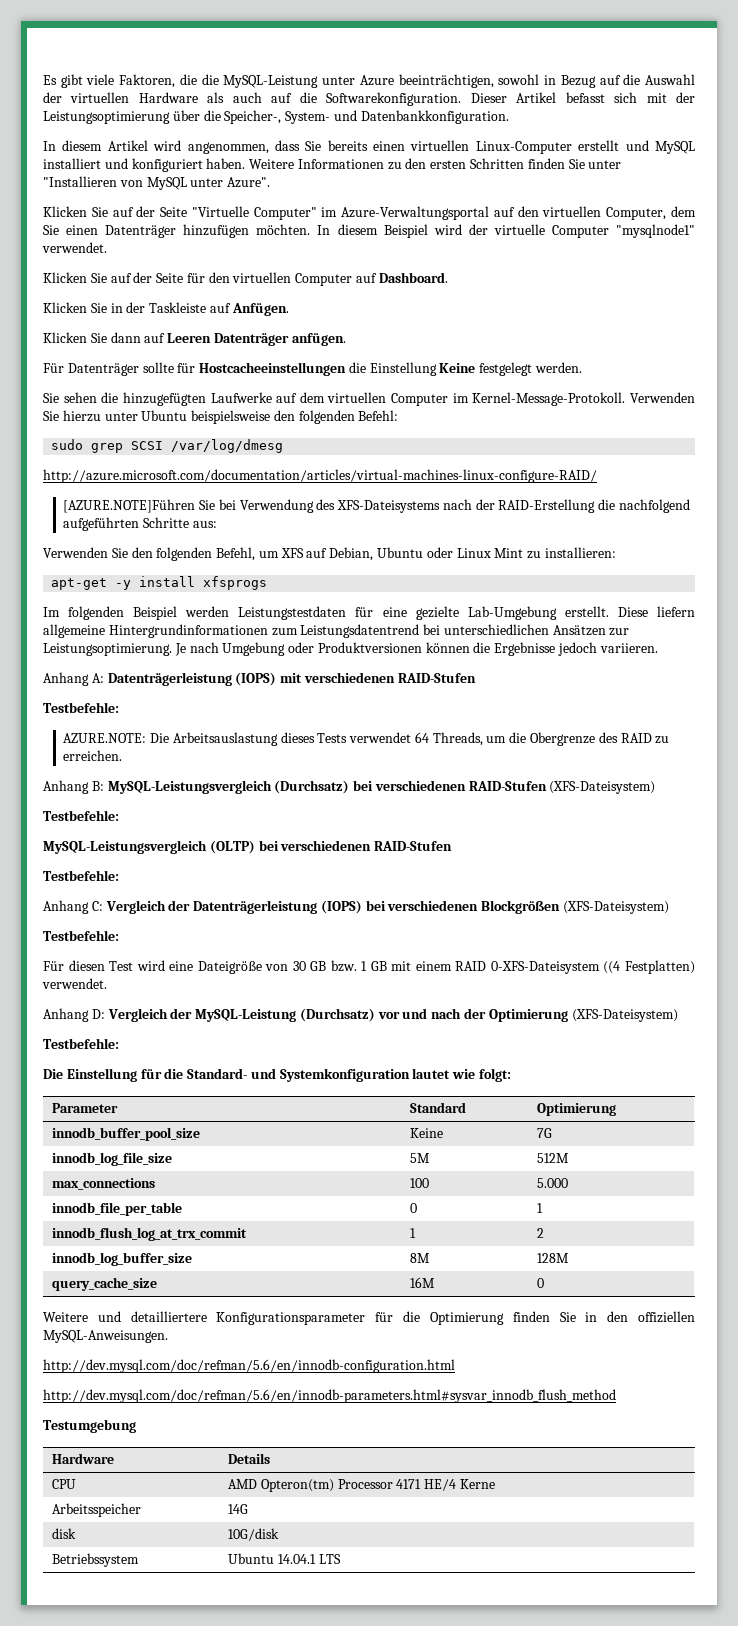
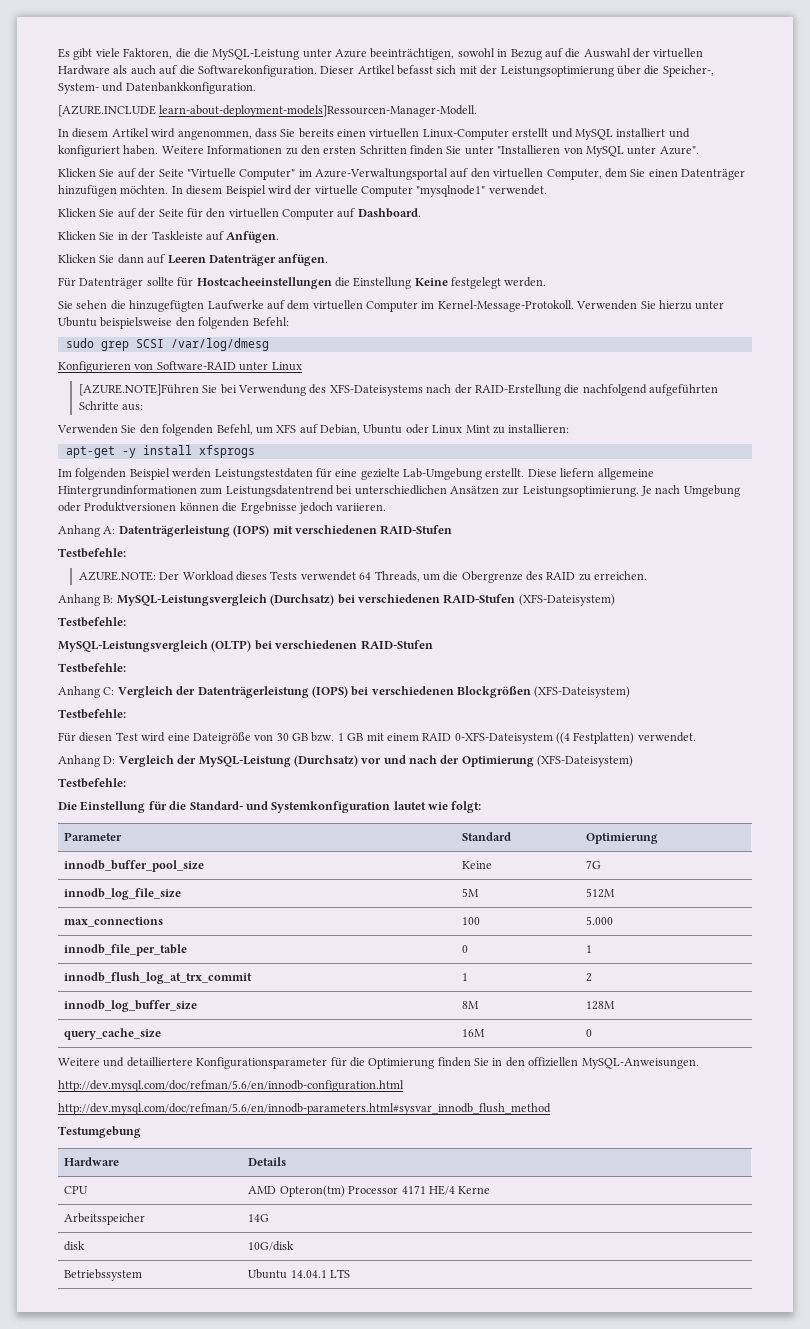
(509, 117) none -> [58,105,478,117] // [AZURE.INCLUDE learn-about-deployment-models]Ressourcen-Manager-Modell.
[43,469,597,483] http://azure.microsoft.com/documentation/articles/virtual-machines-linux-configure-RAID/ -> [58,361,302,373] Konfigurieren von Software-RAID unter Linux
[150,732,278,746] Die Arbeitsauslastung -> [159,571,234,581] Der Workload

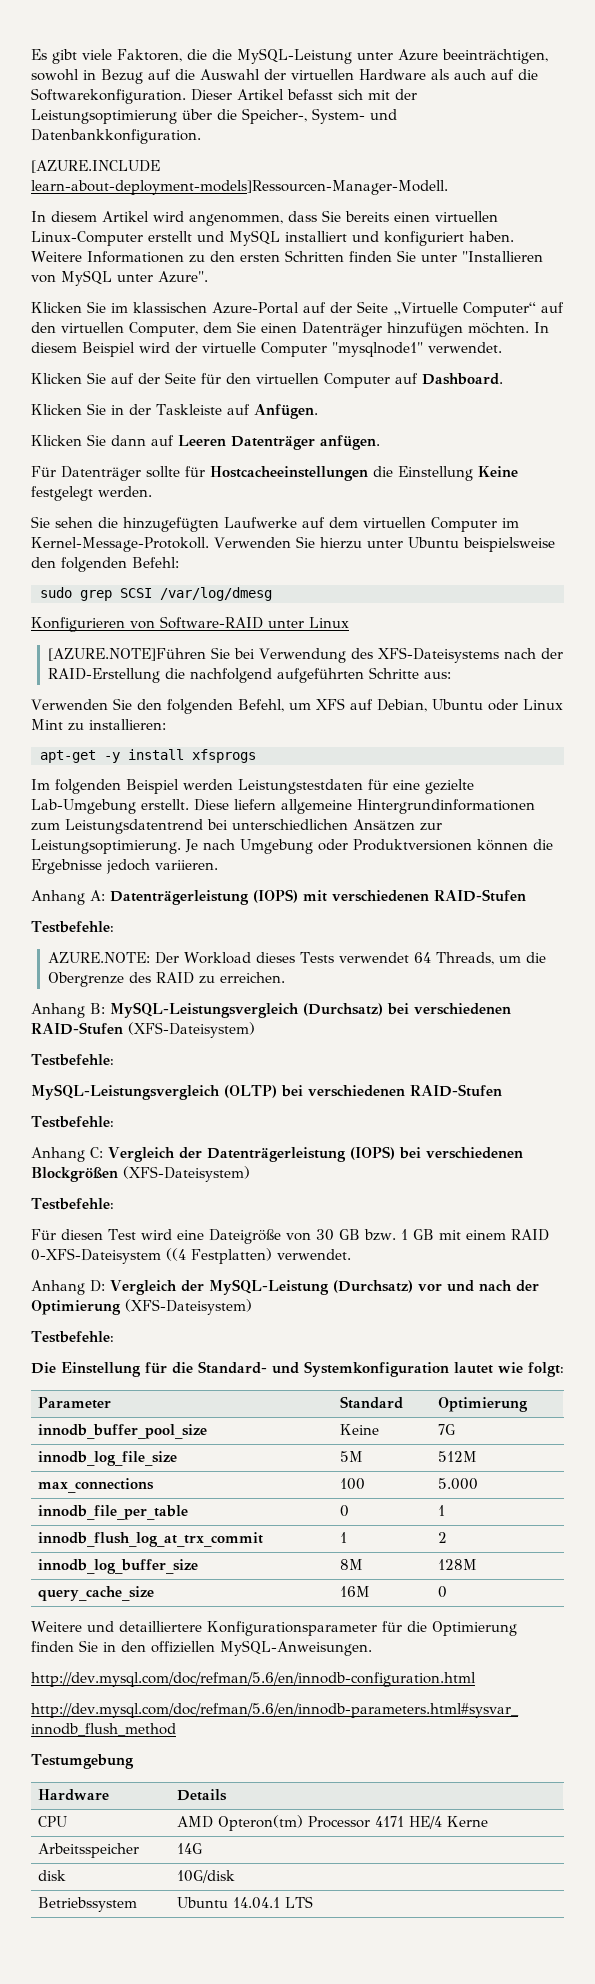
[117,168,448,180] auf der Seite "Virtuelle Computer" im Azure-Verwaltungsportal -> [111,301,536,317] im klassischen Azure-Portal auf der Seite „Virtuelle Computer“

